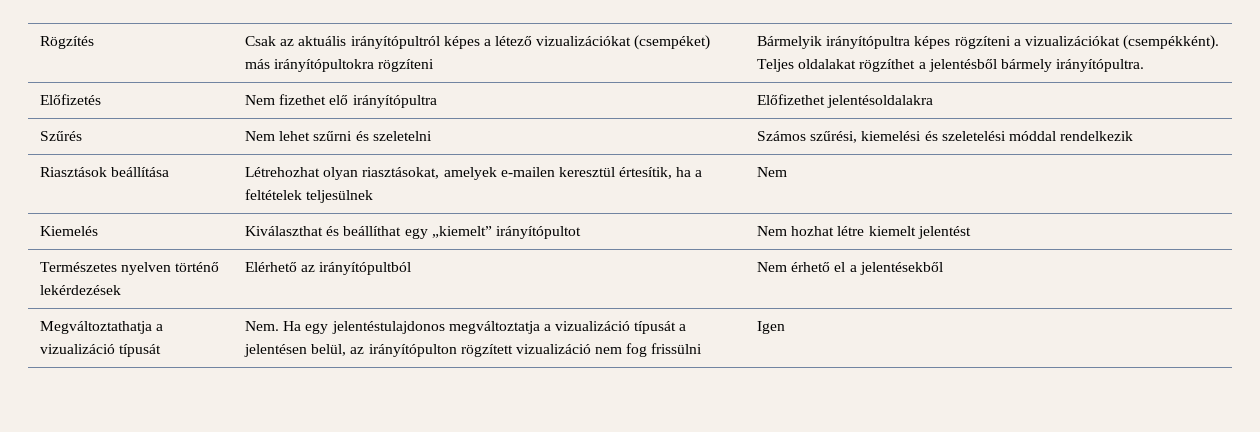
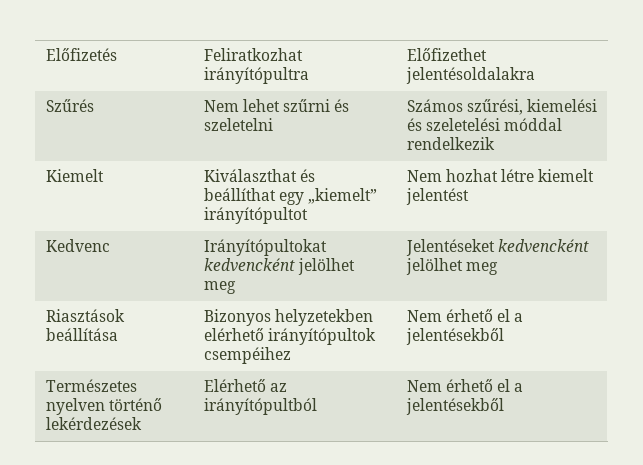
[39,36,94,49] [244,35,711,50] [244,59,435,72] [756,35,1220,50] [756,59,1145,72] [39,94,101,105] [244,94,349,105] Rögzítés | Csak az aktuális irányítópultról képes a létező vizualizációkat (csempéket) más irányítópultokra rögzíteni | Bármelyik irányítópultra képes rögzíteni a vizualizációkat (csempékként). Teljes oldalakat rögzíthet a jelentésből bármely irányítópultra. // Előfizetés | Nem fizethet elő -> [45,48,117,61] [203,48,303,61] Előfizetés | Feliratkozhat
[39,167,170,177] [244,167,703,180] [244,189,374,203] [756,167,787,177] [39,226,98,236] Riasztások beállítása | Létrehozhat olyan riasztásokat, amelyek e-mailen keresztül értesítik, ha a feltételek teljesülnek | Nem // Kiemelés -> [45,169,104,182] Kiemelt
(971, 232) none -> [45,239,110,252] [203,239,327,256] [203,258,355,275] [203,281,236,294] [405,239,589,256] [405,258,498,275] [45,309,125,322] [45,328,118,341] [203,309,373,326] [203,328,376,345] [203,347,291,364] [406,309,524,322] [405,328,504,345] // Kedvenc | Irányítópultokat kedvencként jelölhet meg | Jelentéseket kedvencként jelölhet meg // Riasztások beállítása | Bizonyos helyzetekben elérhető irányítópultok csempéihez | Nem érhető el a jelentésekből
[39,321,164,334] [39,344,162,357] [244,321,687,334] [243,343,703,357] [756,321,785,334] // Megváltoztathatja a vizualizáció típusát | Nem. Ha egy jelentéstulajdonos megváltoztatja a vizualizáció típusát a jelentésen belül, az irányítópulton rögzített vizualizáció nem fog frissülni | Igen -> (504, 406) none

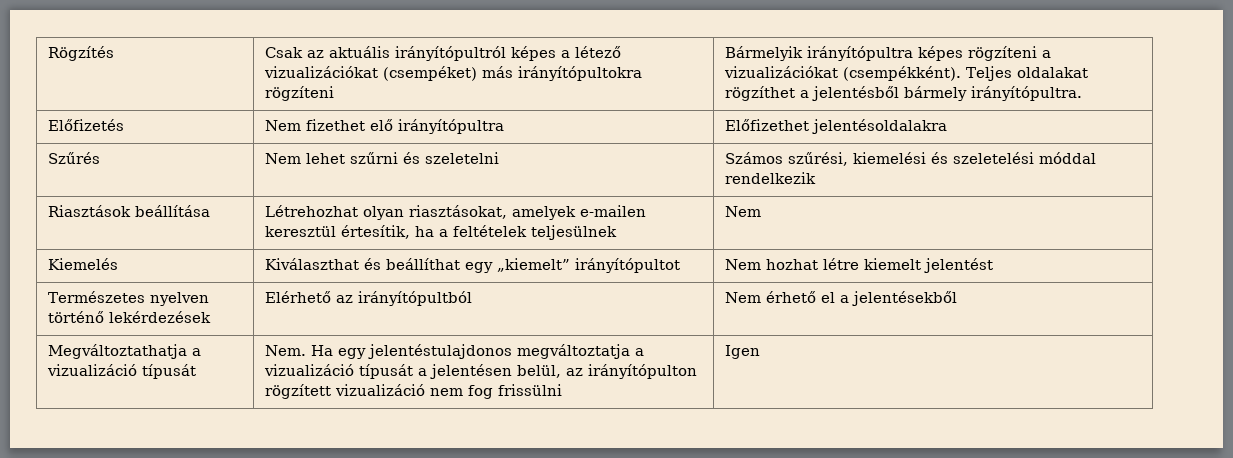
[45,48,117,61] [203,48,303,61] Előfizetés | Feliratkozhat -> [47,46,114,61] [264,46,621,61] [263,66,642,81] [264,86,334,101] [724,46,1051,61] [723,66,1088,81] [724,86,1082,101] [47,119,124,131] [264,119,393,131] Rögzítés | Csak az aktuális irányítópultról képes a létező vizualizációkat (csempéket) más irányítópultokra rögzíteni | Bármelyik irányítópultra képes rögzíteni a vizualizációkat (csempékként). Teljes oldalakat rögzíthet a jelentésből bármely irányítópultra. // Előfizetés | Nem fizethet elő
[45,169,104,182] Kiemelt -> [47,205,210,217] [264,205,646,220] [264,225,617,240] [724,206,761,217] [47,258,118,270] Riasztások beállítása | Létrehozhat olyan riasztásokat, amelyek e-mailen keresztül értesítik, ha a feltételek teljesülnek | Nem // Kiemelés
[45,239,110,252] [203,239,327,256] [203,258,355,275] [203,281,236,294] [405,239,589,256] [405,258,498,275] [45,309,125,322] [45,328,118,341] [203,309,373,326] [203,328,376,345] [203,347,291,364] [406,309,524,322] [405,328,504,345] // Kedvenc | Irányítópultokat kedvencként jelölhet meg | Jelentéseket kedvencként jelölhet meg // Riasztások beállítása | Bizonyos helyzetekben elérhető irányítópultok csempéihez | Nem érhető el a jelentésekből -> (993, 265) none
(504, 406) none -> [47,344,201,359] [46,364,196,379] [264,344,644,359] [263,364,697,379] [264,384,562,399] [724,345,760,359] // Megváltoztathatja a vizualizáció típusát | Nem. Ha egy jelentéstulajdonos megváltoztatja a vizualizáció típusát a jelentésen belül, az irányítópulton rögzített vizualizáció nem fog frissülni | Igen

